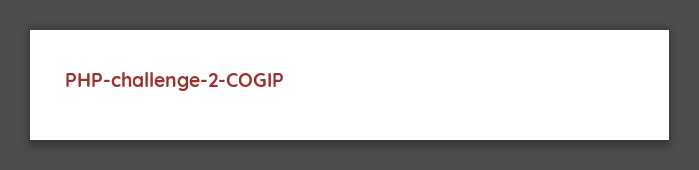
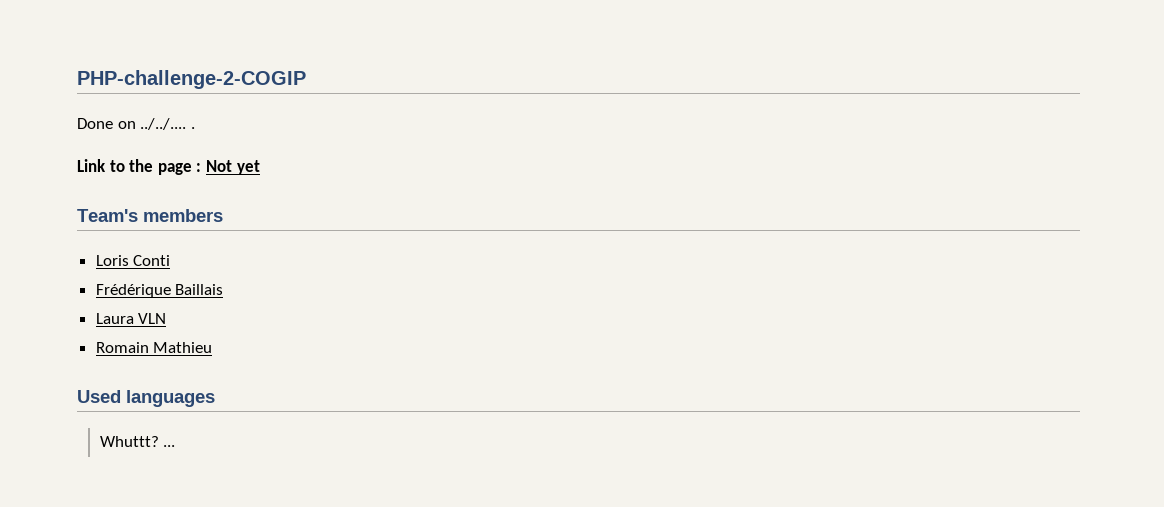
(284, 81) none -> [77,118,195,130] [77,159,260,175] [77,209,223,222] [95,255,171,266] [95,284,224,298] [95,313,167,324] [95,342,213,353] [77,390,215,407] [99,436,176,447] // Done on ../../.... . // Link to the page : Not yet // Team's members // Loris Conti // Frédérique Baillais // Laura VLN // Romain Mathieu // Used languages // Whuttt? ...

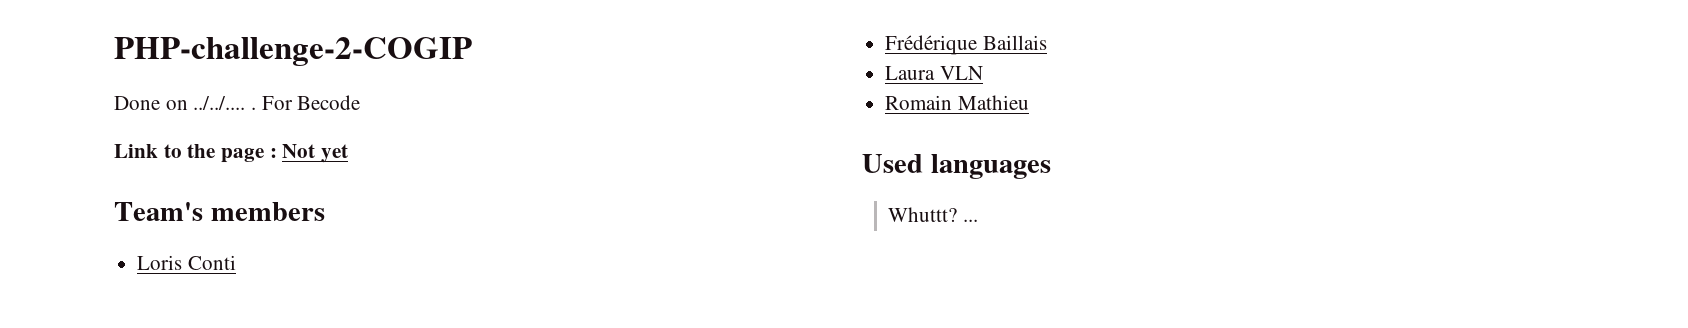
(195, 128) none -> [261,95,361,110] For Becode

